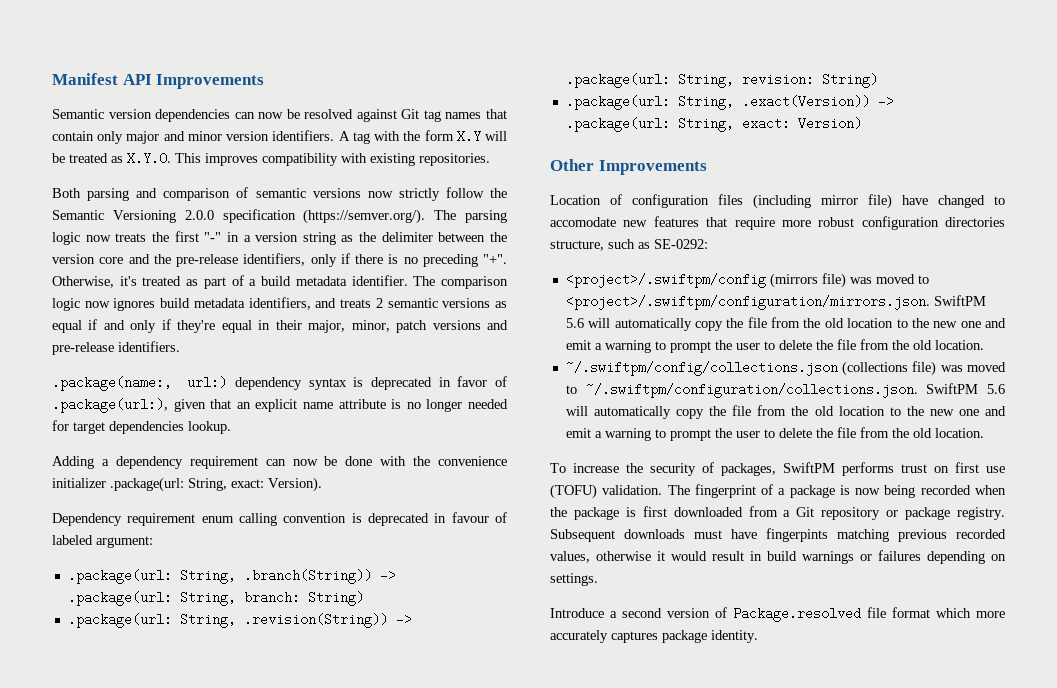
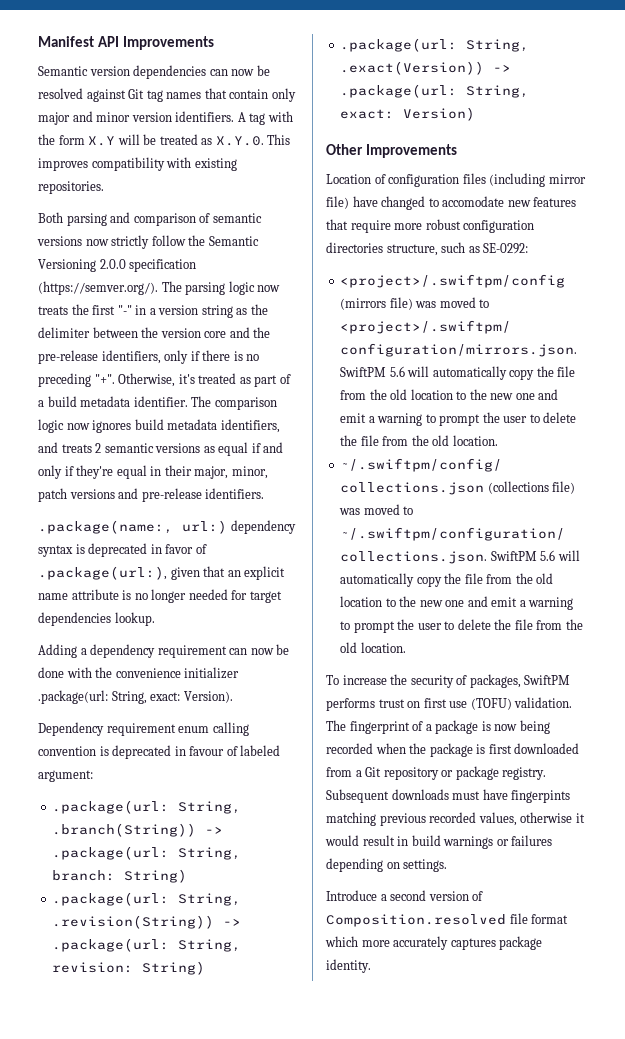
[733,607,861,622] Package.resolved -> [326,914,506,927] Composition.resolved

